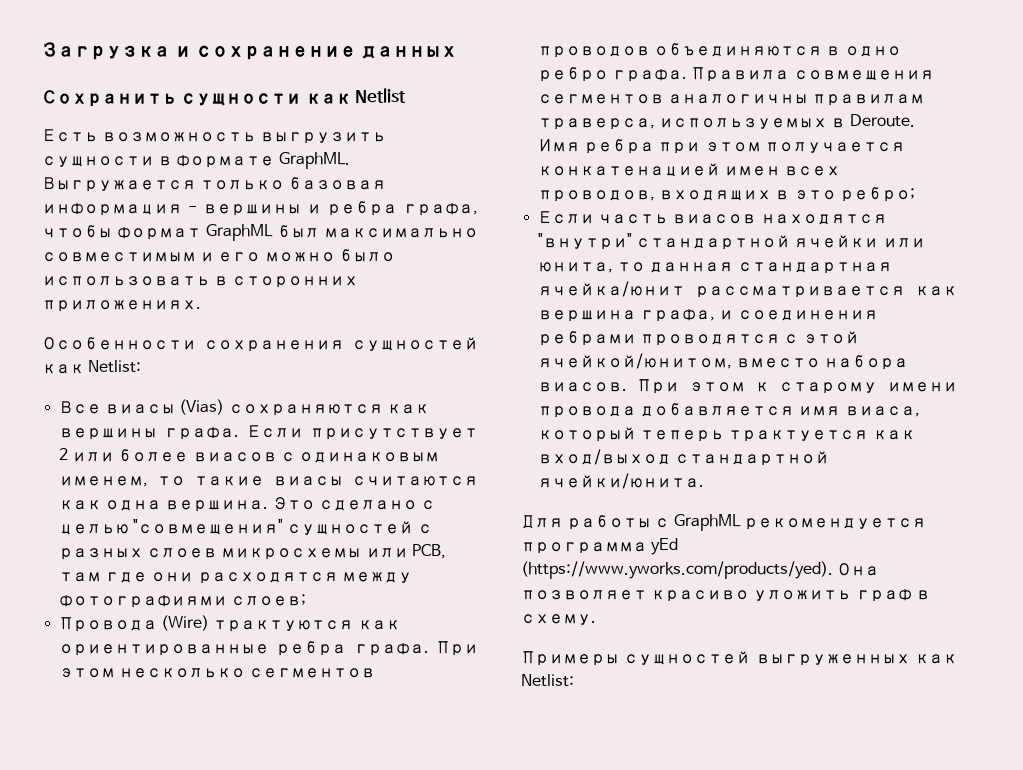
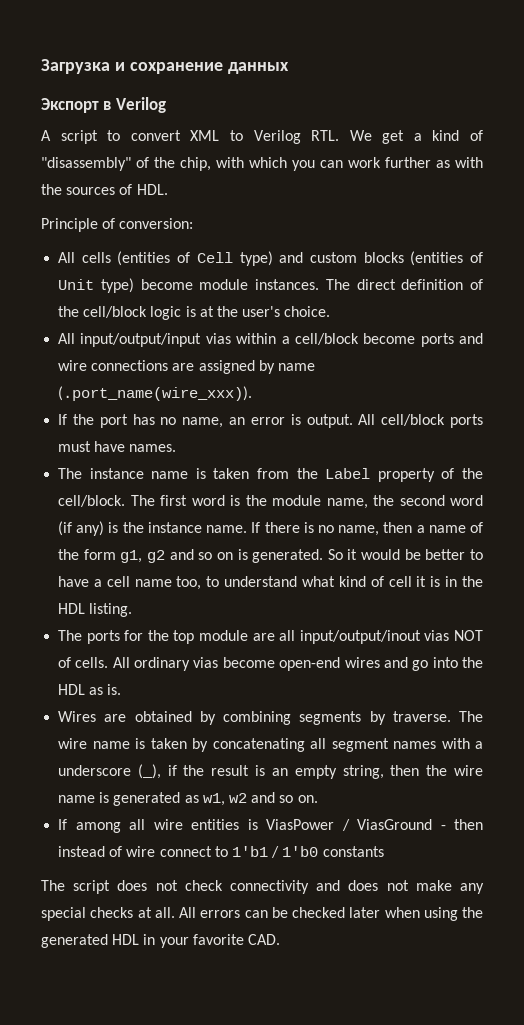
[42,88,407,106] [42,129,387,144] [42,152,350,169] [42,177,387,192] [42,201,478,216] [42,224,478,241] [42,249,395,262] [42,276,359,288] [42,300,201,312] [42,337,478,352] [42,360,142,374] [59,399,429,416] [59,425,478,440] [59,448,439,463] [59,476,478,487] [59,497,435,512] [59,519,432,535] [59,544,446,560] [59,572,412,584] [59,594,307,608] [59,615,400,632] [59,641,478,656] [59,668,376,678] [538,43,901,58] [538,67,934,82] [538,94,925,106] [538,114,915,130] [538,139,905,154] [538,163,841,177] [538,187,915,202] [538,211,887,225] [538,233,925,250] [538,262,892,274] [538,281,957,298] [538,309,878,322] [538,331,859,346] [538,353,909,370] [538,379,957,394] [538,403,920,418] [538,427,915,442] [538,449,830,466] [538,473,705,489] [521,514,926,531] [521,538,679,555] [521,561,880,579] [521,589,930,602] [521,614,596,625] [521,651,957,666] [521,674,574,687] Сохранить сущности как Netlist // Есть возможность выгрузить сущности в формате GraphML. Выгружается только базовая информация - вершины и ребра графа, чтобы формат GraphML был максимально совместимым и его можно было использовать в сторонних приложениях. // Особенности сохранения сущностей как Netlist: // Все виасы (Vias) сохраняются как вершины графа. Если присутствует 2 или более виасов с одинаковым именем, то такие виасы считаются как одна вершина. Это сделано с целью "совмещения" сущностей с разных слоев микросхемы или PCB, там где они расходятся между фотографиями слоев; // Провода (Wire) трактуются как ориентированные ребра графа. При этом несколько сегментов проводов объединяются в одно ребро графа. Правила совмещения сегментов аналогичны правилам траверса, используемых в Deroute. Имя ребра при этом получается конкатенацией имен всех проводов, входящих в это ребро; // Если часть виасов находятся "внутри" стандартной ячейки или юнита, то данная стандартная ячейка/юнит рассматривается как вершина графа, и соединения ребрами проводятся с этой ячейкой/юнитом, вместо набора виасов. При этом к старому имени провода добавляется имя виаса, который теперь трактуется как вход/выход стандартной ячейки/юнита. // Для работы с GraphML рекомендуется программа yEd (https://www.yworks.com/products/yed). Она позволяет красиво уложить граф в схему. // Примеры сущностей выгруженных как Netlist: -> [41,97,166,113] [41,130,483,144] [41,157,483,171] [41,184,168,195] [41,218,194,232] [58,251,483,266] [58,278,483,293] [58,306,331,320] [58,333,483,347] [58,360,315,374] [58,386,253,401] [58,414,483,428] [58,441,177,452] [58,468,483,482] [58,495,483,509] [58,521,484,536] [58,549,484,563] [58,576,483,590] [58,603,133,617] [58,630,483,644] [58,657,483,671] [58,684,122,695] [58,711,483,725] [58,738,483,752] [58,764,483,779] [58,792,318,806] [58,819,483,833] [58,846,384,858] [41,880,484,894] [41,907,483,921] [41,934,280,948] Экспорт в Verilog // A script to convert XML to Verilog RTL. We get a kind of "disassembly" of the chip, with which you can work further as with the sources of HDL. // Principle of conversion: // All cells (entities of Cell type) and custom blocks (entities of Unit type) become module instances. The direct definition of the cell/block logic is at the user's choice. // All input/output/input vias within a cell/block become ports and wire connections are assigned by name (.port_name(wire_xxx)). // If the port has no name, an error is output. All cell/block ports must have names. // The instance name is taken from the Label property of the cell/block. The first word is the module name, the second word (if any) is the instance name. If there is no name, then a name of the form g1, g2 and so on is generated. So it would be better to have a cell name too, to understand what kind of cell it is in the HDL listing. // The ports for the top module are all input/output/inout vias NOT of cells. All ordinary vias become open-end wires and go into the HDL as is. // Wires are obtained by combining segments by traverse. The wire name is taken by concatenating all segment names with a underscore (_), if the result is an empty string, then the wire name is generated as w1, w2 and so on. // If among all wire entities is ViasPower / ViasGround - then instead of wire connect to 1'b1 / 1'b0 constants // The script does not check connectivity and does not make any special checks at all. All errors can be checked later when using the generated HDL in your favorite CAD.

